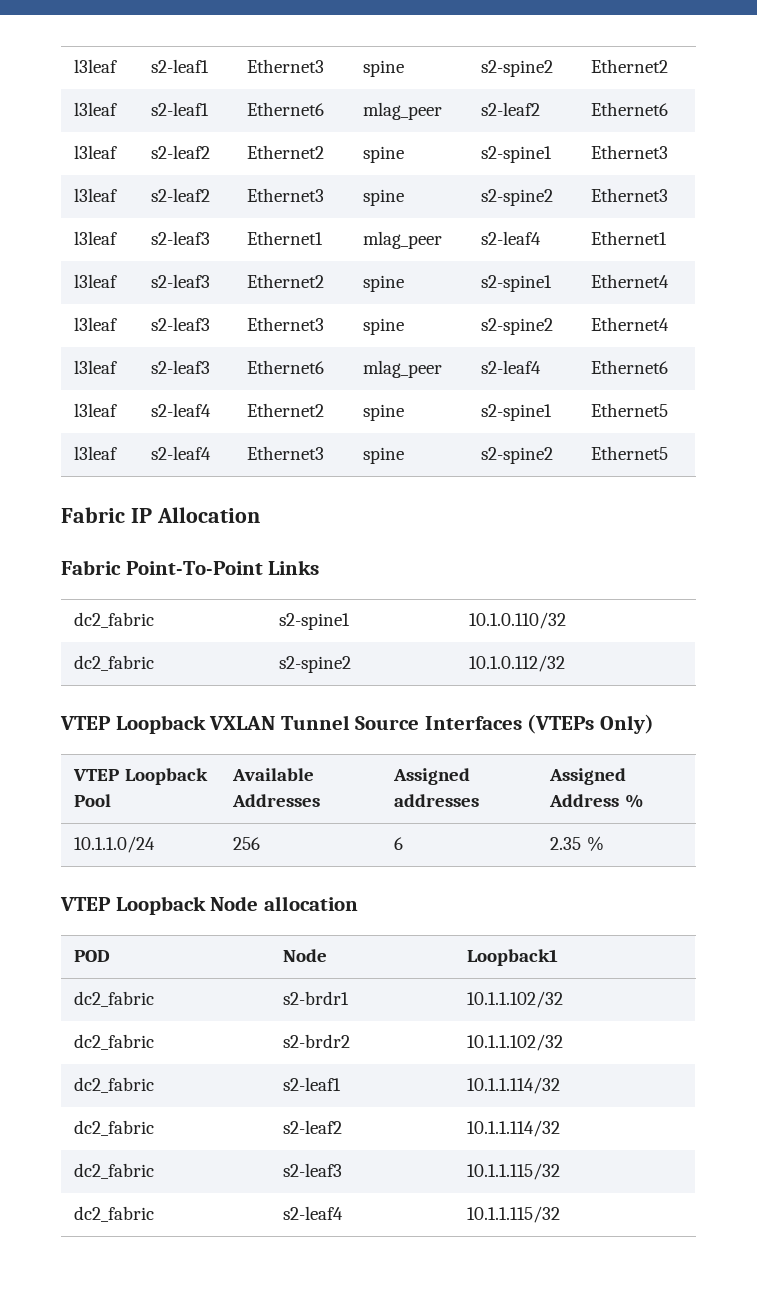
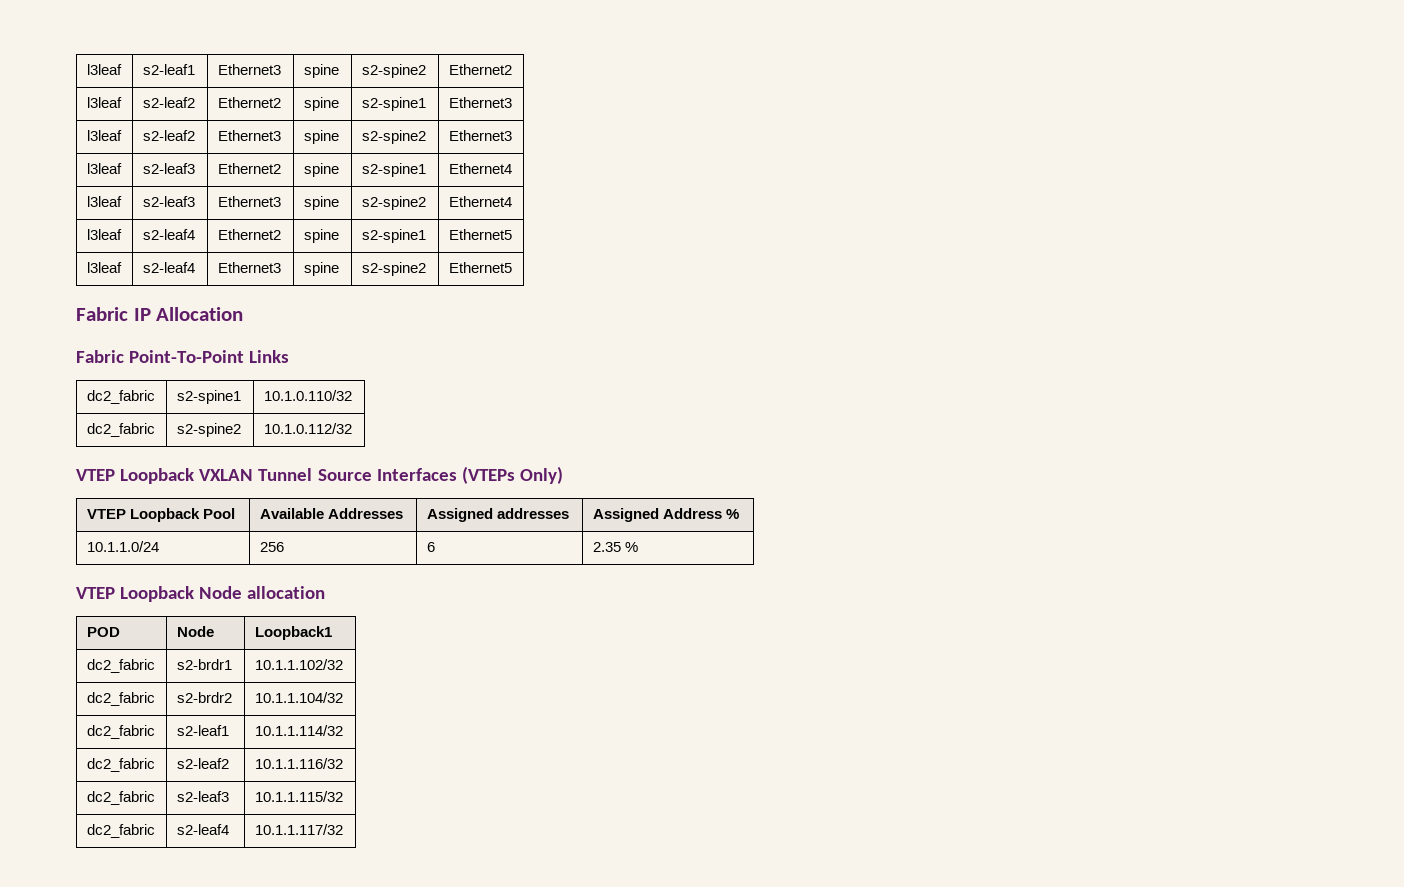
[74,102,118,116] [151,102,210,116] [247,102,325,116] [363,102,443,120] [481,102,541,116] [591,102,669,116] // l3leaf | s2-leaf1 | Ethernet6 | mlag_peer | s2-leaf2 | Ethernet6 -> (512, 69) none
[74,231,118,245] [151,231,211,245] [247,231,324,245] [363,231,443,249] [481,231,542,245] [591,231,668,245] // l3leaf | s2-leaf3 | Ethernet1 | mlag_peer | s2-leaf4 | Ethernet1 -> (512, 135) none
[74,360,118,374] [151,360,211,374] [247,360,325,374] [363,360,443,378] [481,360,542,374] [591,360,669,374] // l3leaf | s2-leaf3 | Ethernet6 | mlag_peer | s2-leaf4 | Ethernet6 -> (512, 201) none
[467,1034,564,1051] 10.1.1.102/32 -> [254,692,343,703] 10.1.1.104/32
[467,1120,561,1137] 10.1.1.114/32 -> [254,758,343,769] 10.1.1.116/32
[467,1206,561,1223] 10.1.1.115/32 -> [254,824,343,835] 10.1.1.117/32

